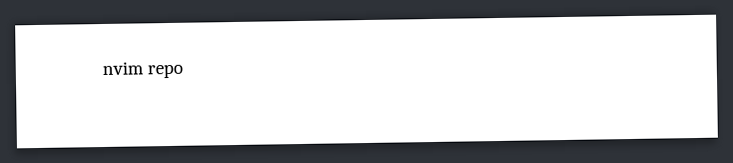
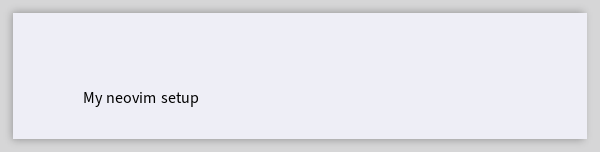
[102,61,184,79] nvim repo -> [83,92,199,107] My neovim setup

